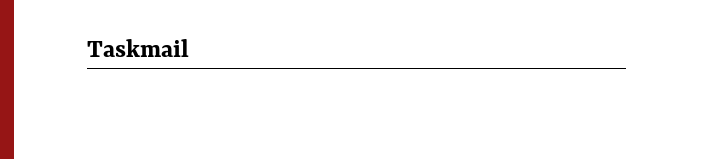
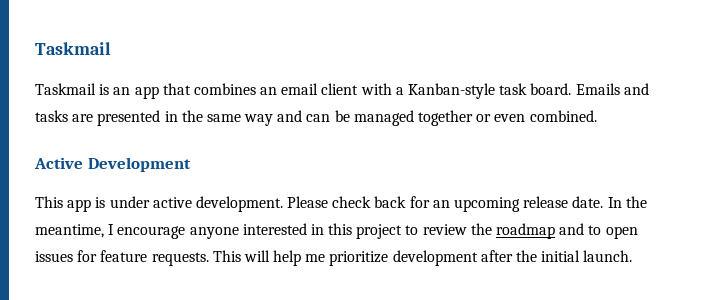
[87,39,189,57] Taskmail -> [35,42,111,55] [35,83,649,99] [35,110,597,126] [34,157,191,172] [35,196,647,212] [35,223,638,239] [35,250,633,266] Taskmail // Taskmail is an app that combines an email client with a Kanban-style task board. Emails and tasks are presented in the same way and can be managed together or even combined. // Active Development // This app is under active development. Please check back for an upcoming release date. In the meantime, I encourage anyone interested in this project to review the roadmap and to open issues for feature requests. This will help me prioritize development after the initial launch.

